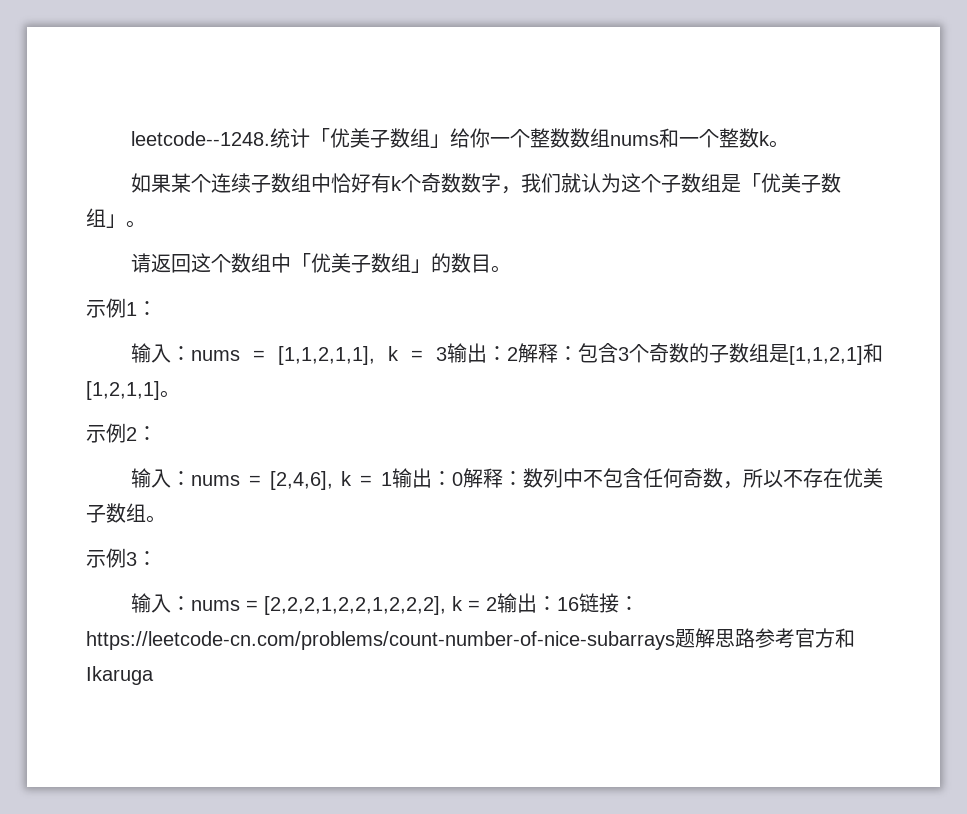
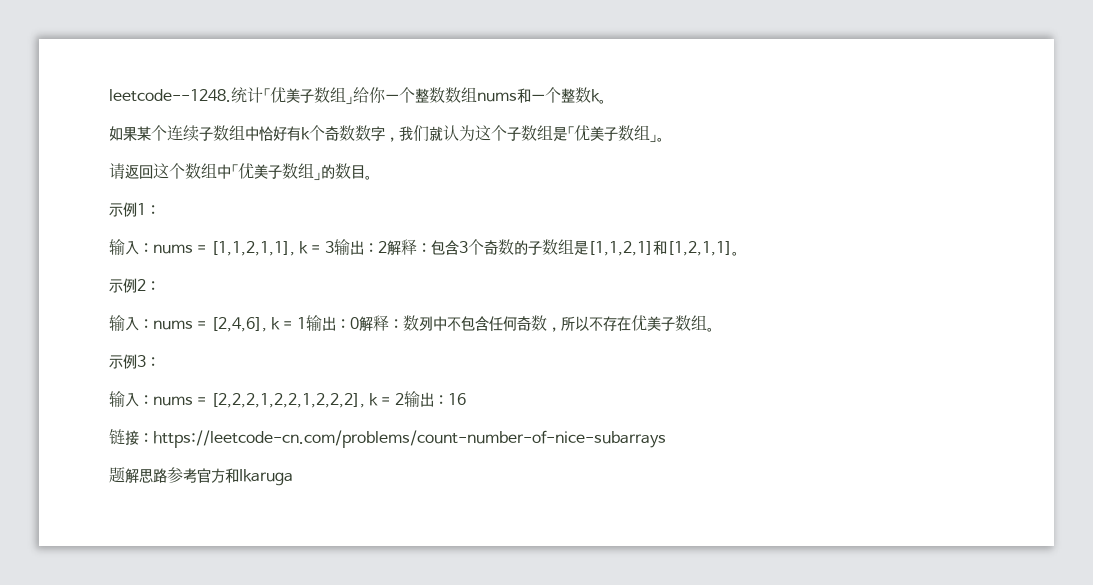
(579, 604) none -> (466, 399) //
(675, 640) none -> (666, 439) //

